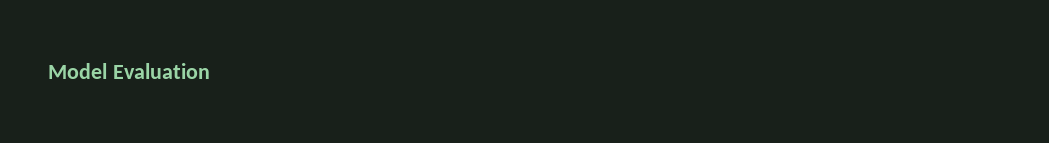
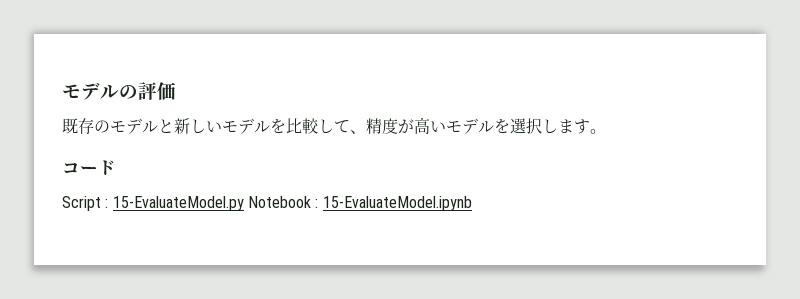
[48,63,210,79] Model Evaluation -> [62,82,176,100] [62,117,606,134] [62,160,116,175] [62,196,472,211] モデルの評価 // 既存のモデルと新しいモデルを比較して、精度が高いモデルを選択します。 // コード // Script : 15-EvaluateModel.py Notebook : 15-EvaluateModel.ipynb

